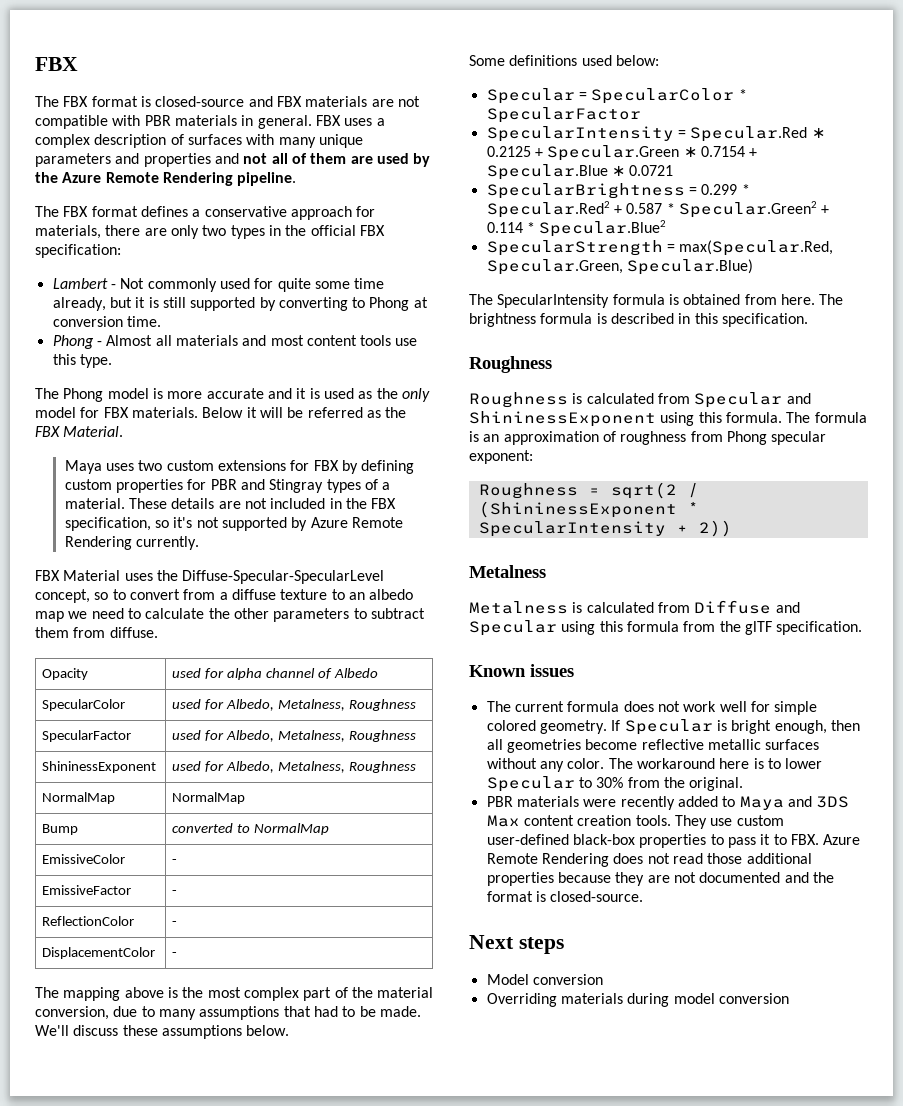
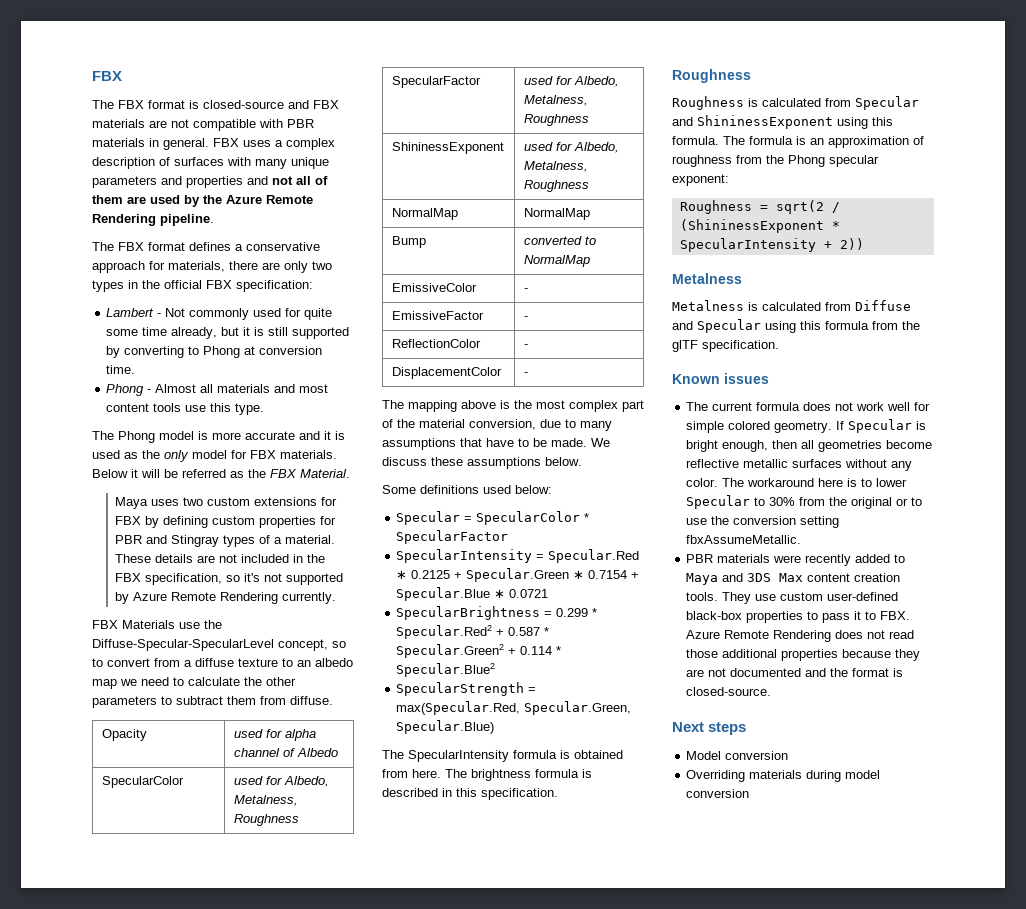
[63,570,153,581] Material uses -> [122,620,200,629] Materials use
[313,1006,338,1017] had -> [486,438,514,447] have
[35,1025,69,1036] We'll -> [591,438,610,447] We
(723, 436) none -> [766,155,784,164] the
[689,777,744,791] original. -> [851,497,923,509] [686,516,840,528] [686,535,802,544] original or to use the conversion setting fbxAssumeMetallic.

